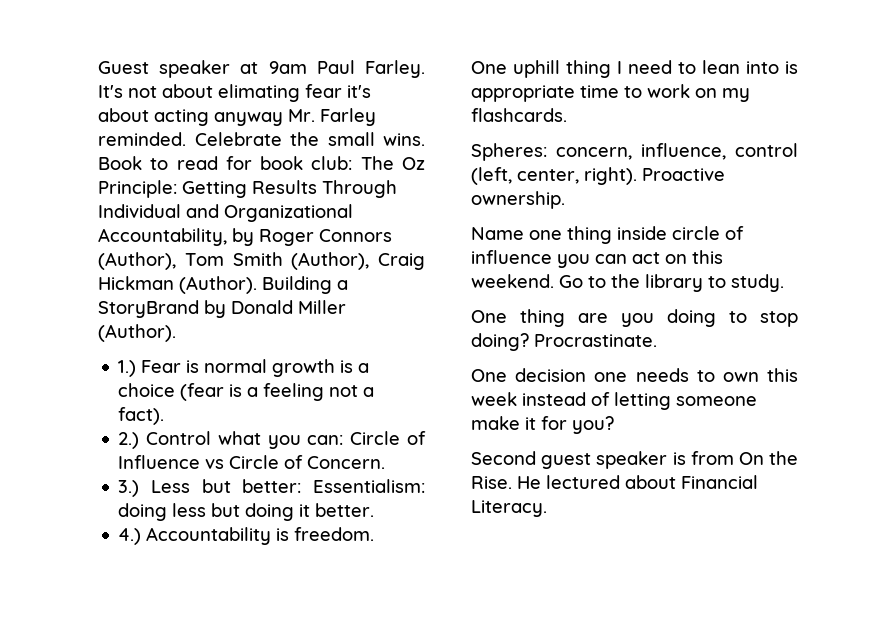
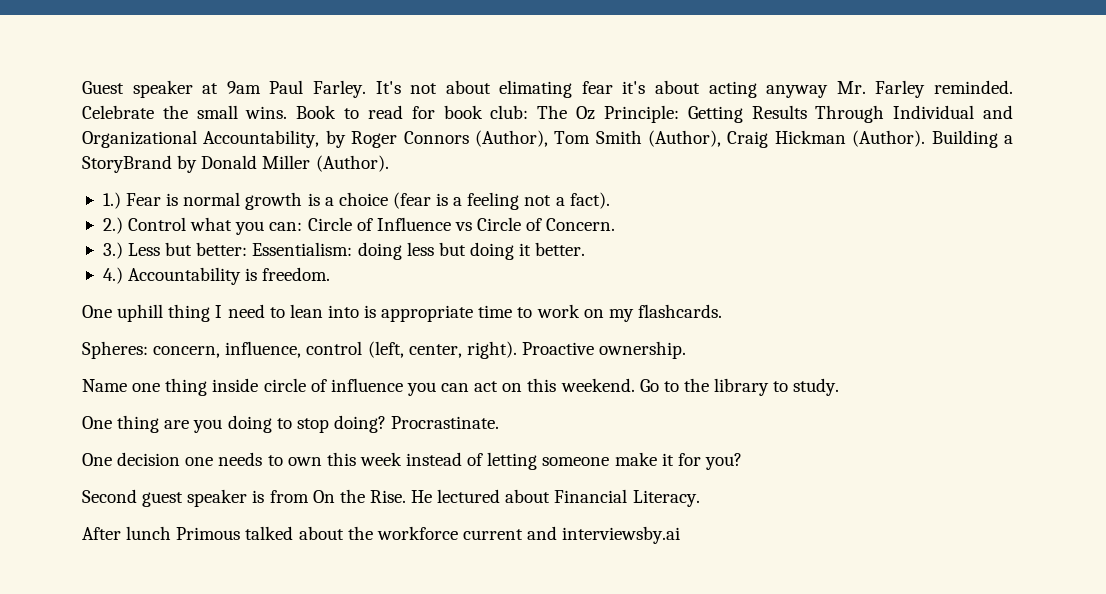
(547, 508) none -> [82,526,681,544] // After lunch Primous talked about the workforce current and interviewsby.ai

